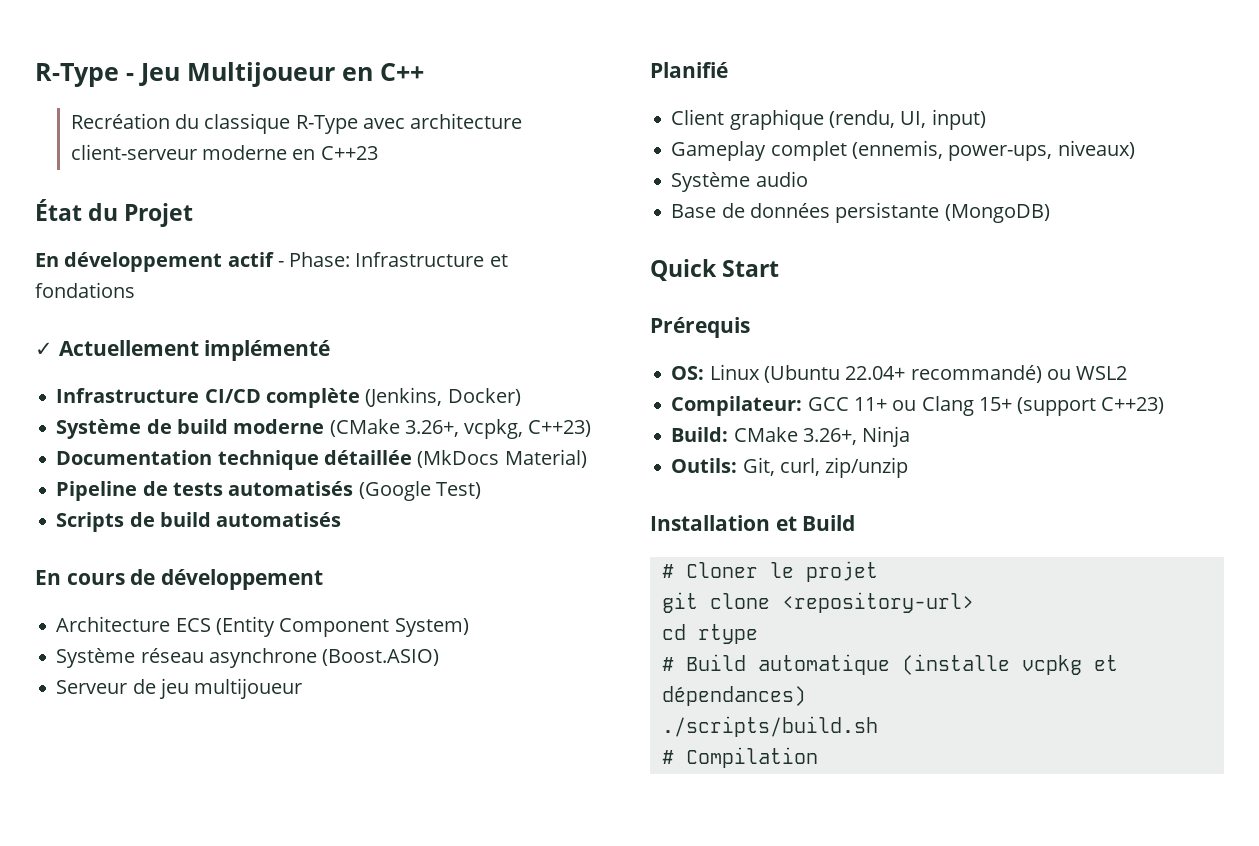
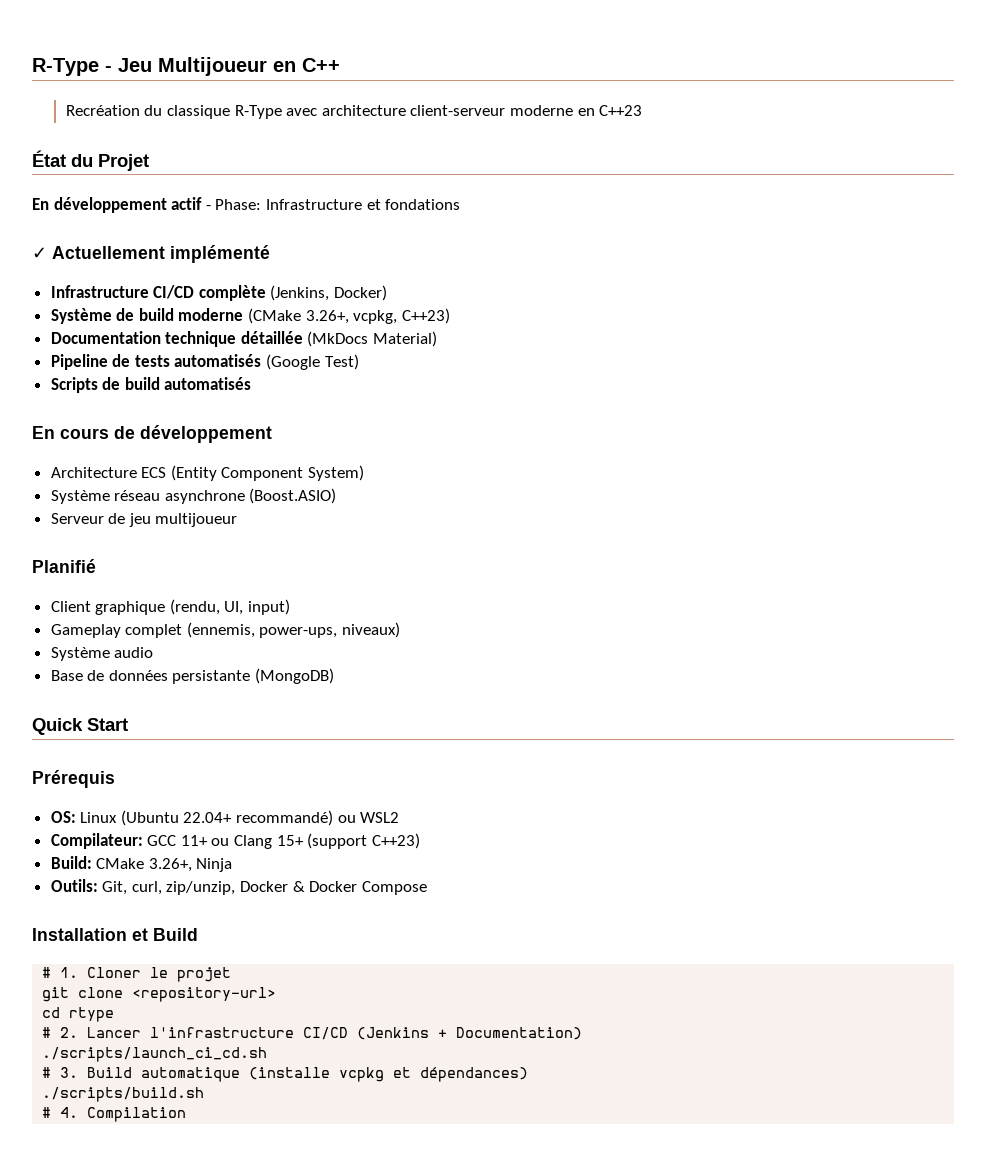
[825,457,909,478] zip/unzip -> [166,881,427,895] zip/unzip, Docker & Docker Compose
(674, 571) none -> [60,967,79,978] 1.
(674, 664) none -> [60,1027,583,1040] [42,1047,268,1062] [42,1067,79,1078] 2. Lancer l'infrastructure CI/CD (Jenkins + Documentation) // ./scripts/launch_ci_cd.sh // # 3.
(674, 757) none -> [60,1107,79,1118] 4.

